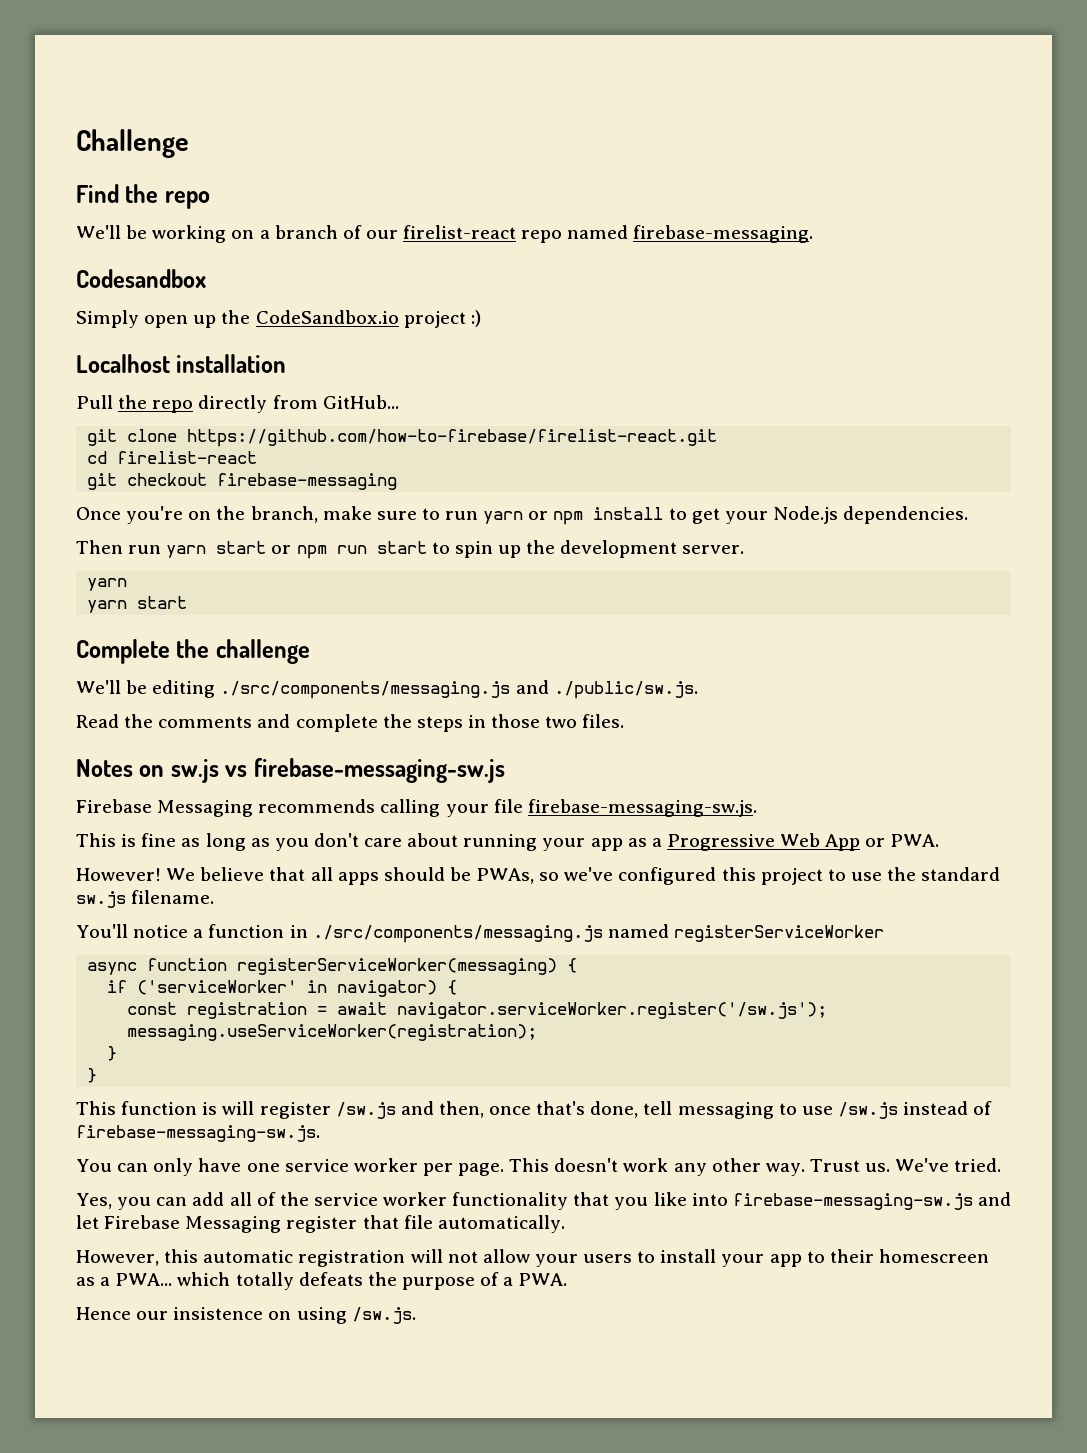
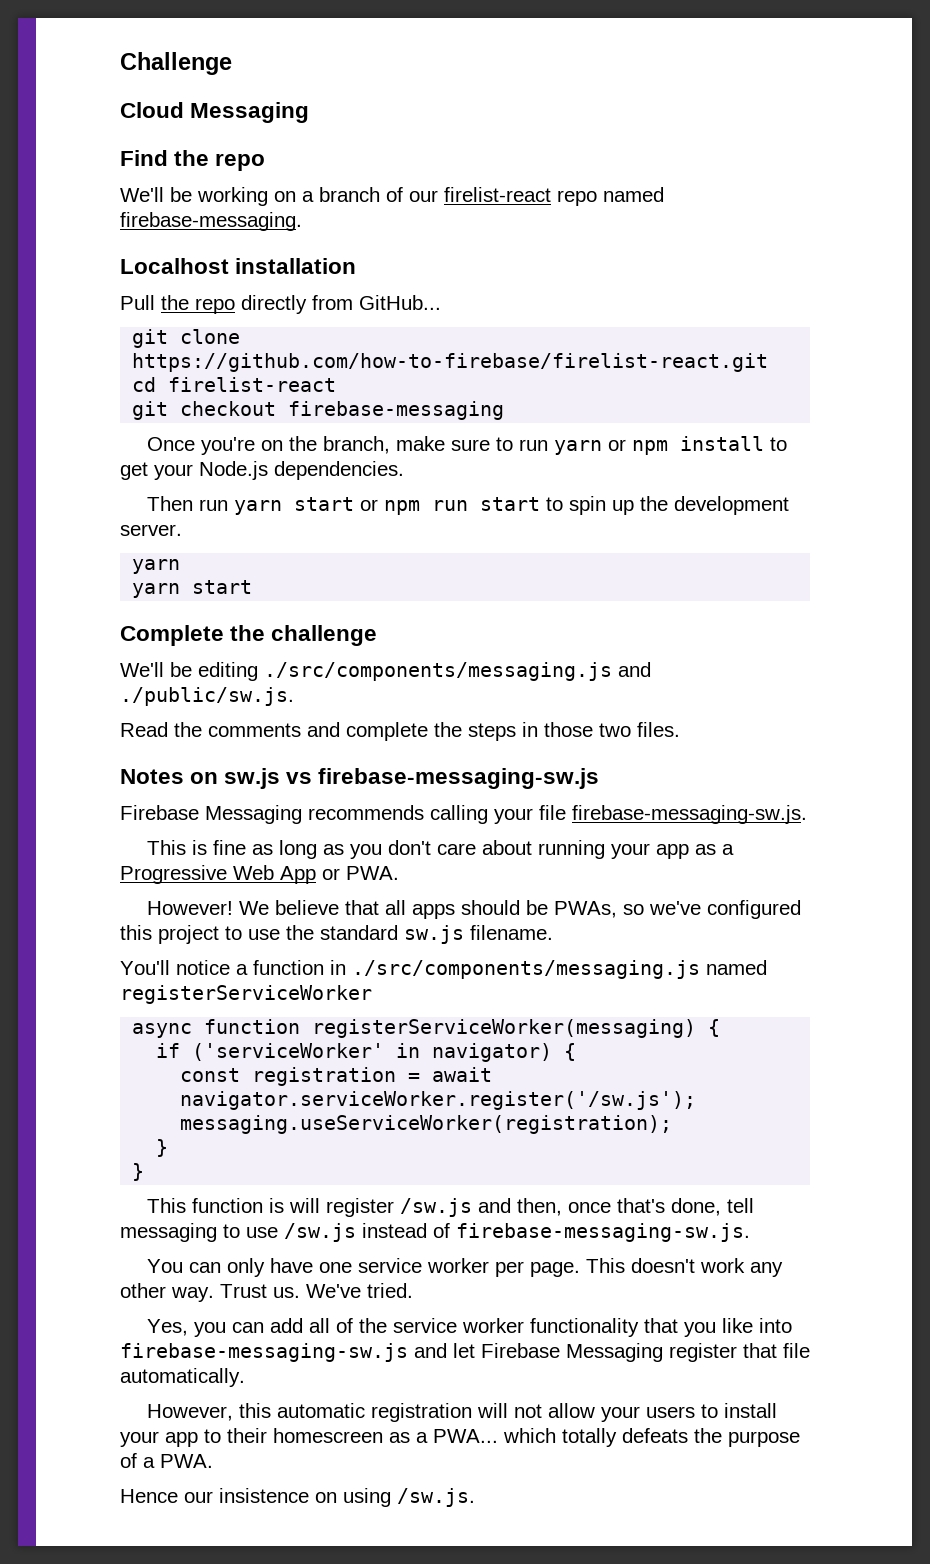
(189, 143) none -> [120,102,310,123] // Cloud Messaging
[76,269,206,288] [76,310,481,328] // Codesandbox // Simply open up the CodeSandbox.io project :) -> (302, 221) none

